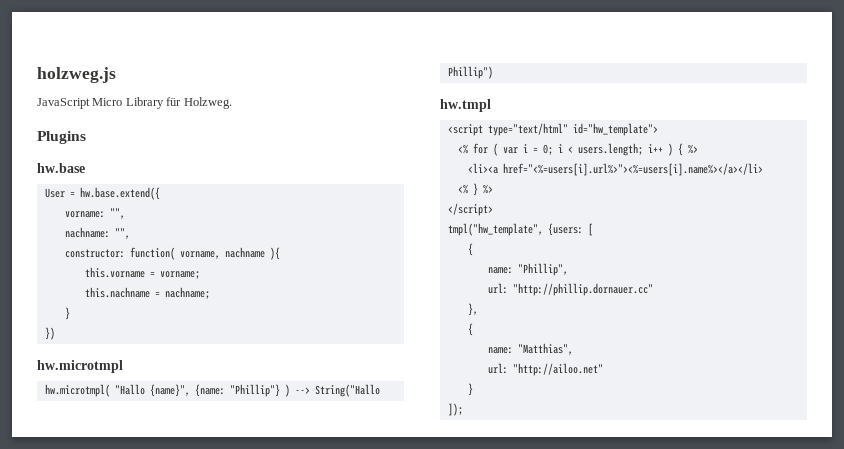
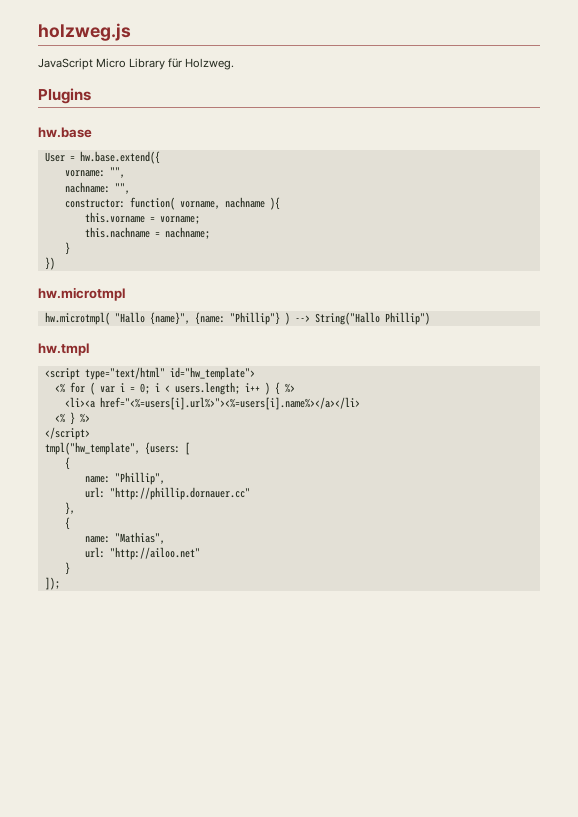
[517,343,573,355] "Matthias", -> [114,532,165,544] "Mathias",

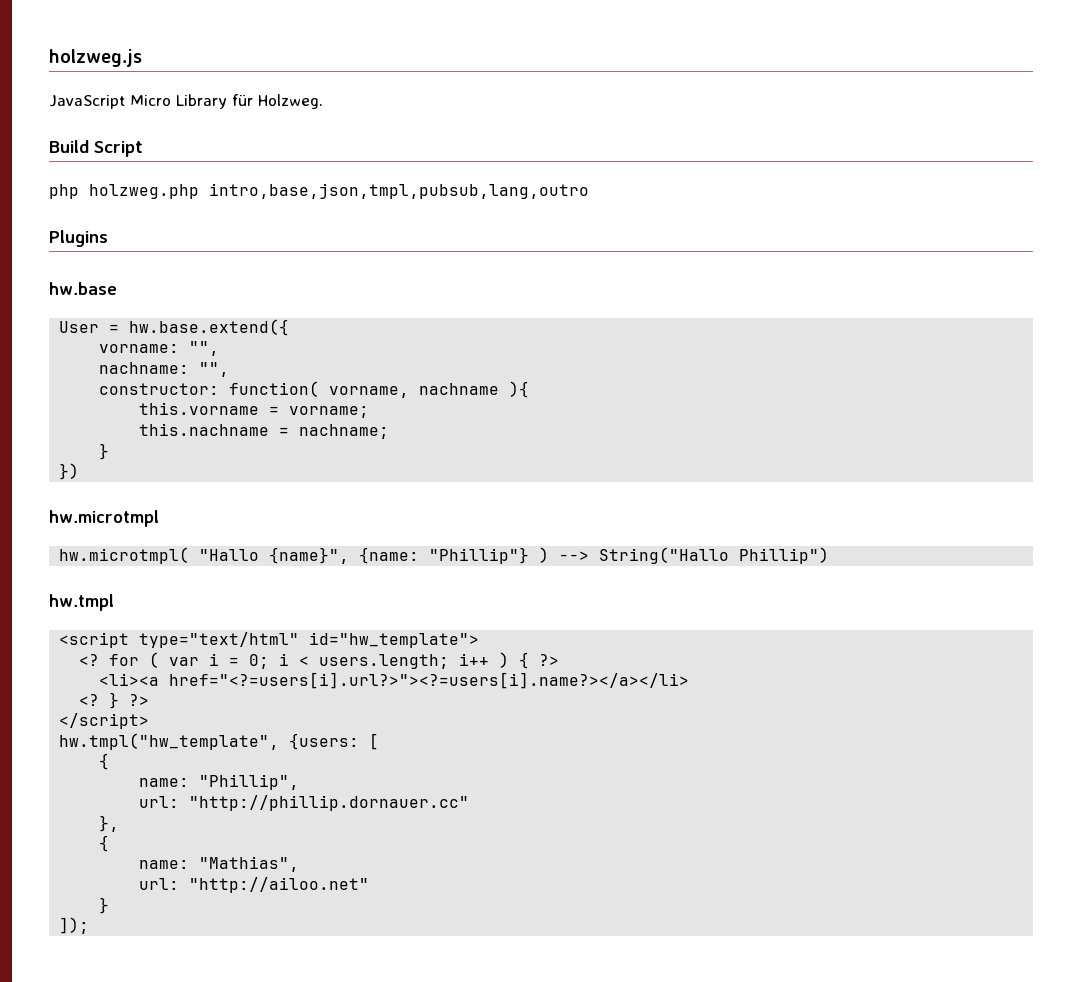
(235, 64) none -> [49,140,143,157] [49,183,589,199] // Build Script // php holzweg.php intro,base,json,tmpl,pubsub,lang,outro
[54,383,65,393] <% -> [79,654,100,666] <?
[284,383,295,393] %> -> [539,654,560,666] ?>
[99,397,360,410] [54,412,90,425] href="<%=users[i].url%>"><%=users[i].name%></a></li> // <% } %> -> [169,672,690,689] [79,692,150,709] href="<?=users[i].url?>"><?=users[i].name?></a></li> // <? } ?>
[44,442,140,455] tmpl("hw_template", -> [59,733,280,750] hw.tmpl("hw_template",

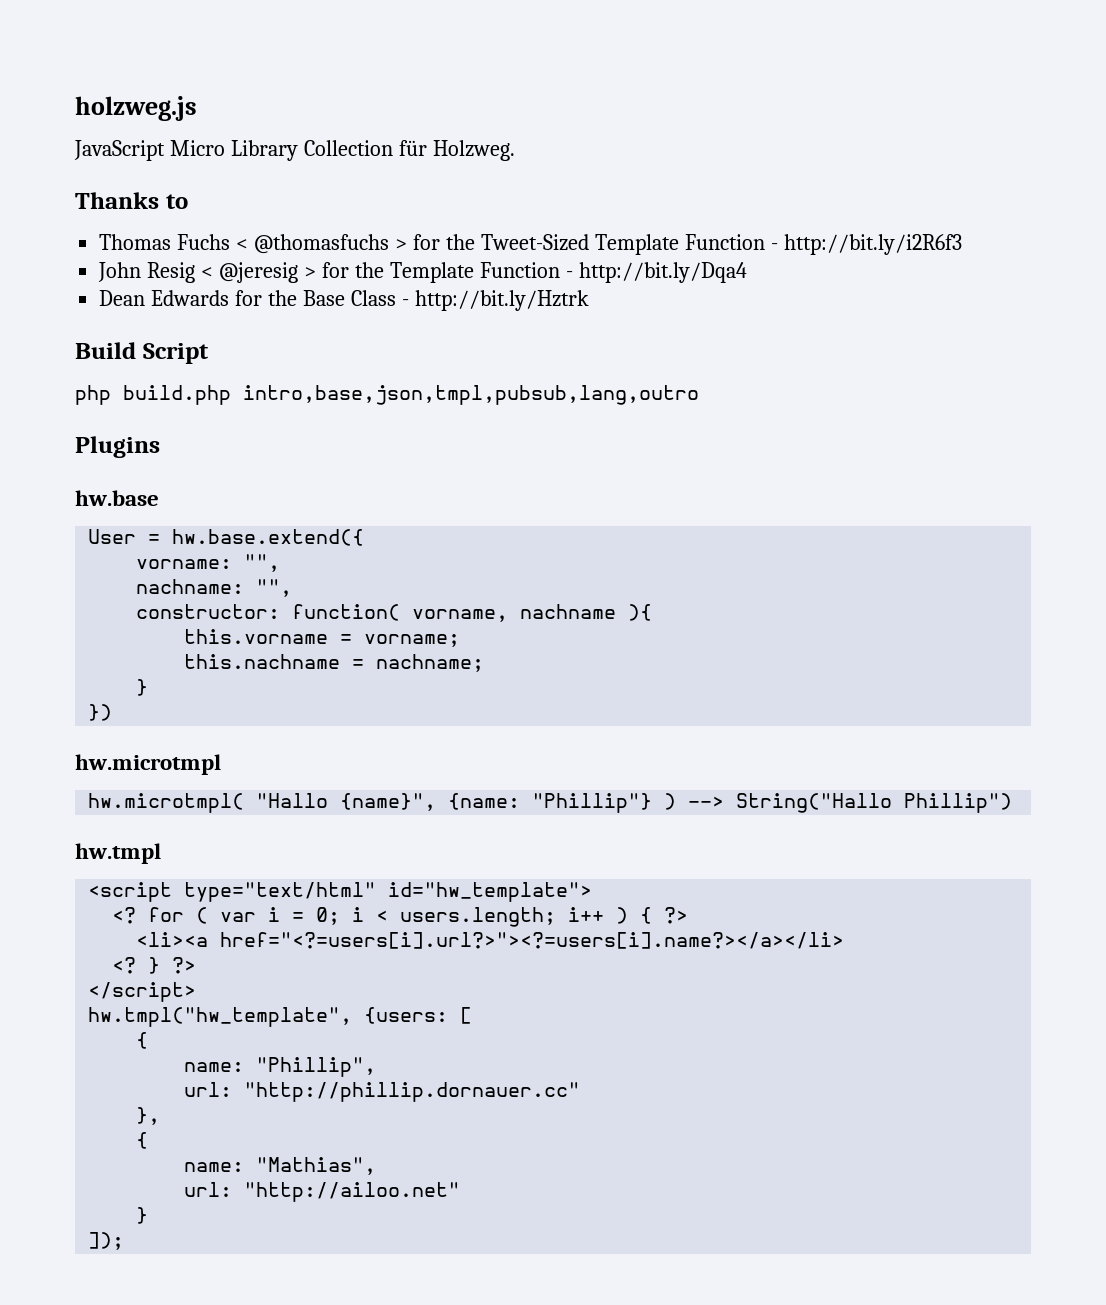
(227, 101) none -> [303,140,393,156] Collection
(323, 101) none -> [75,192,188,209] [99,234,962,255] [98,262,747,283] [99,290,589,311] // Thanks to // Thomas Fuchs < @thomasfuchs > for the Tweet-Sized Template Function - http://bit.ly/i2R6f3 // John Resig < @jeresig > for the Template Function - http://bit.ly/Dqa4 // Dean Edwards for the Base Class - http://bit.ly/Hztrk
[89,184,199,199] holzweg.php -> [123,385,231,405] build.php

